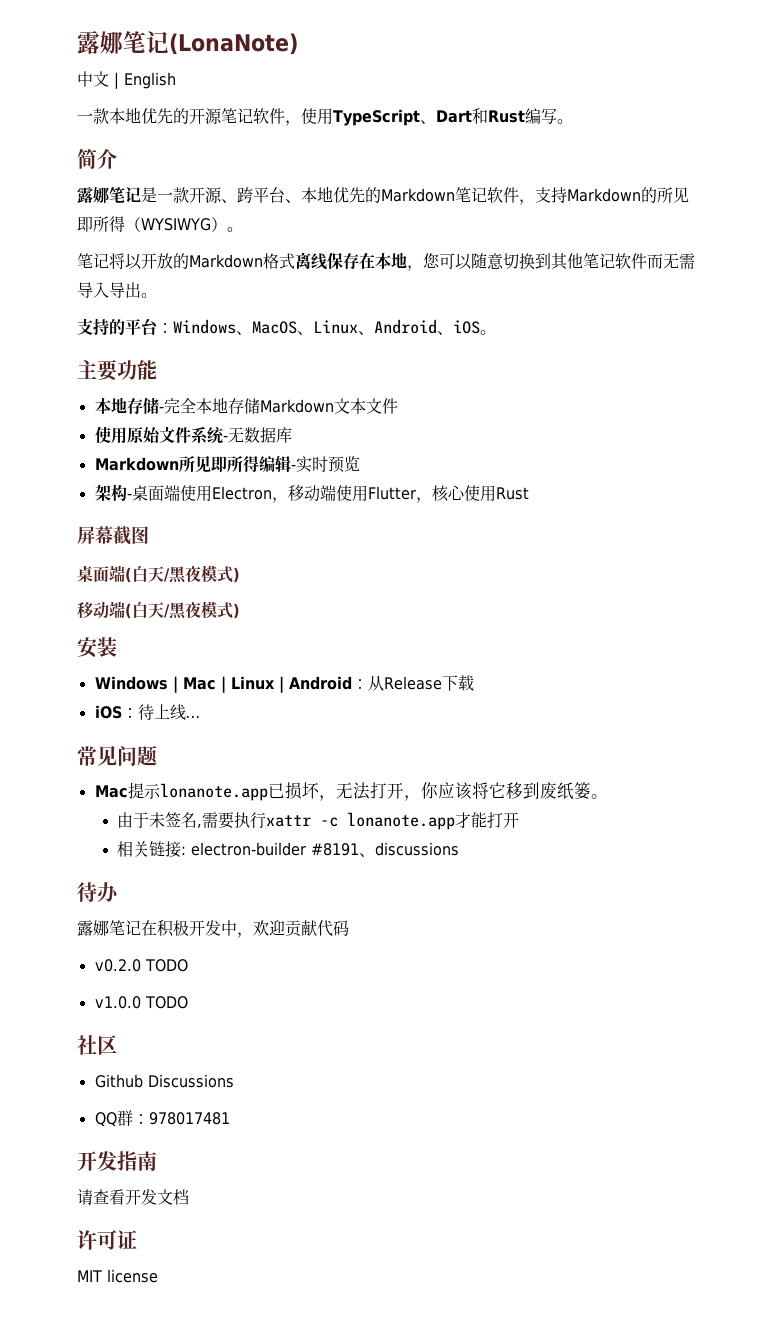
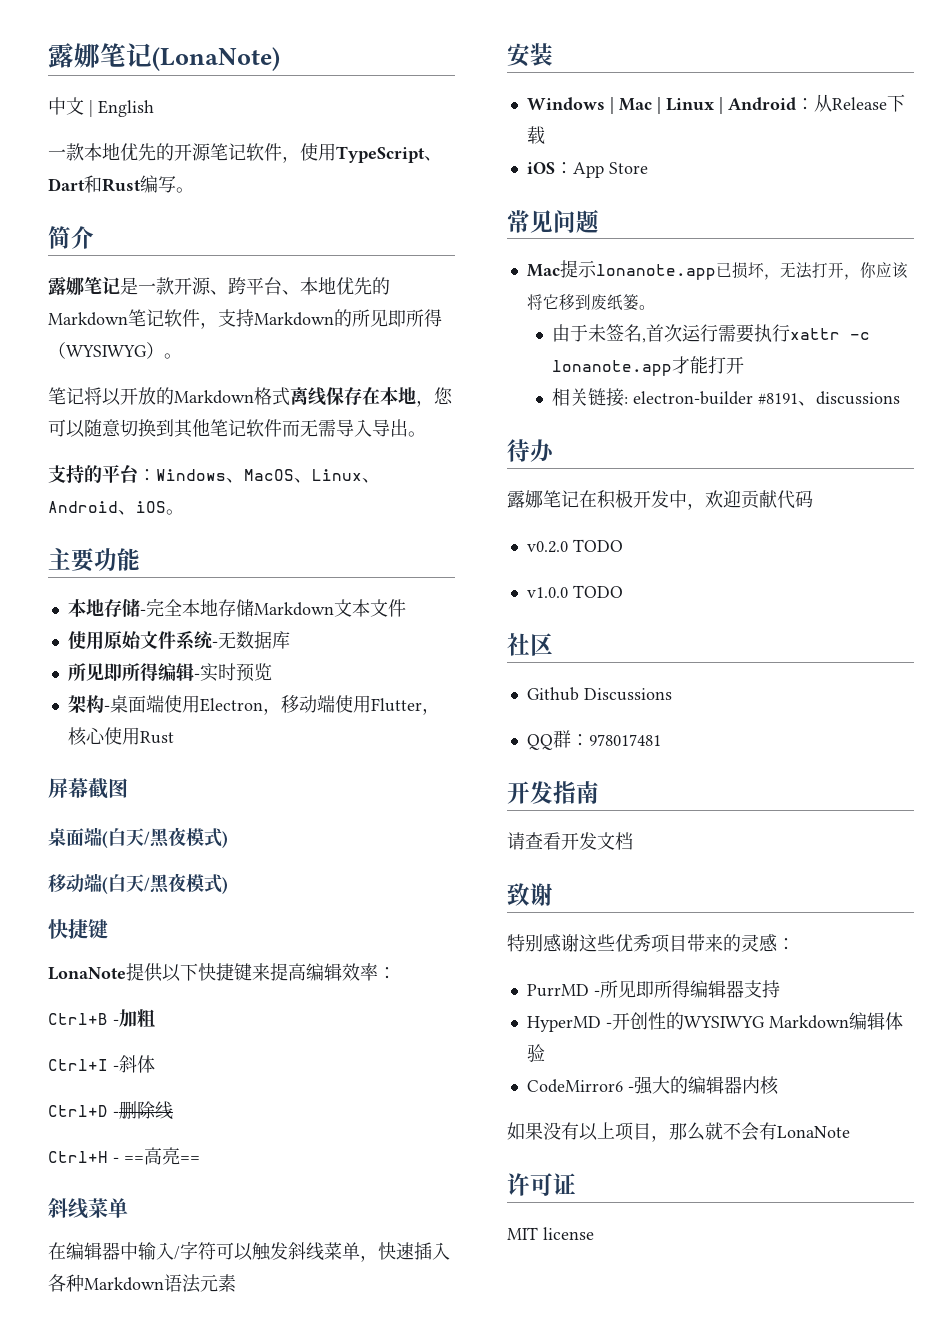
[94,457,179,471] Markdown -> (290, 640) none
(240, 611) none -> [48,919,108,939] [48,963,396,982] [48,1009,155,1027] [48,1055,155,1073] [48,1101,173,1120] [48,1147,200,1165] [48,1198,128,1219] [48,1241,450,1262] [48,1274,236,1293] // 快捷键 // LonaNote提供以下快捷键来提高编辑效率： // Ctrl+B -加粗 // Ctrl+I -斜体 // Ctrl+D -删除线 // Ctrl+H - ==高亮== // 斜线菜单 // 在编辑器中输入/字符可以触发斜线菜单，快速插入各种Markdown语法元素
[137,704,201,720] 待上线... -> [572,162,648,178] App Store
(202, 826) none -> [646,324,719,342] 首次运行
(189, 1197) none -> [507,883,553,906] [507,934,795,953] [526,980,780,998] [526,1012,903,1032] [526,1044,545,1062] [526,1076,779,1095] [507,1122,850,1142] // 致谢 // 特别感谢这些优秀项目带来的灵感： // PurrMD -所见即所得编辑器支持 // HyperMD -开创性的WYSIWYG Markdown编辑体验 // CodeMirror6 -强大的编辑器内核 // 如果没有以上项目，那么就不会有LonaNote

